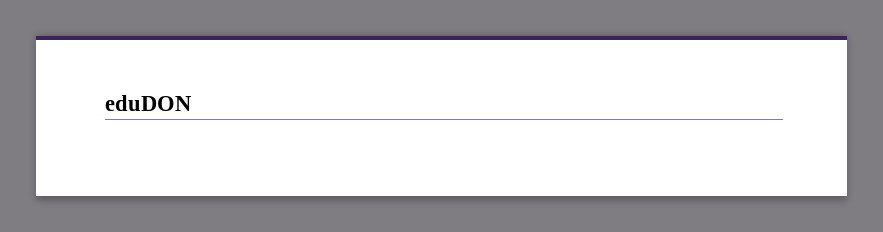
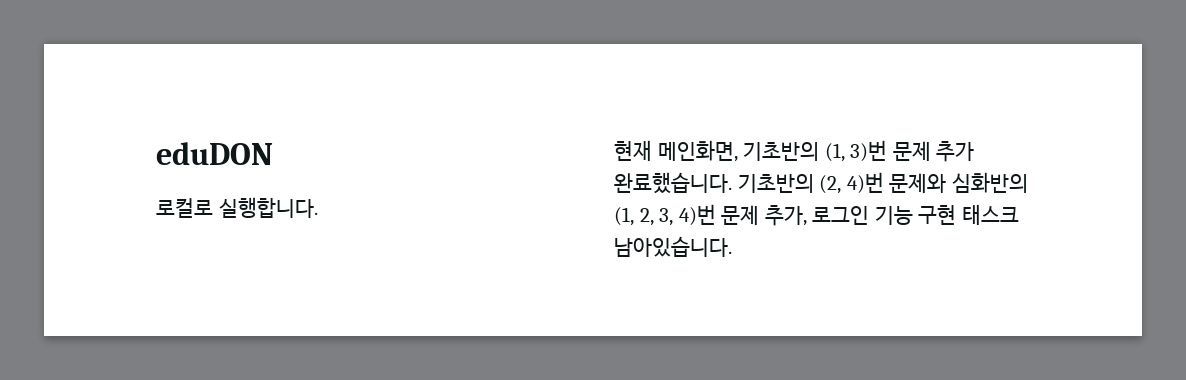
(191, 103) none -> [156,197,318,218] [614,140,975,162] [614,172,1028,194] [614,204,1019,226] [614,236,732,257] // 로컬로 실행합니다. // 현재 메인화면, 기초반의 (1, 3)번 문제 추가 완료했습니다. 기초반의 (2, 4)번 문제와 심화반의 (1, 2, 3, 4)번 문제 추가, 로그인 기능 구현 태스크 남아있습니다.

